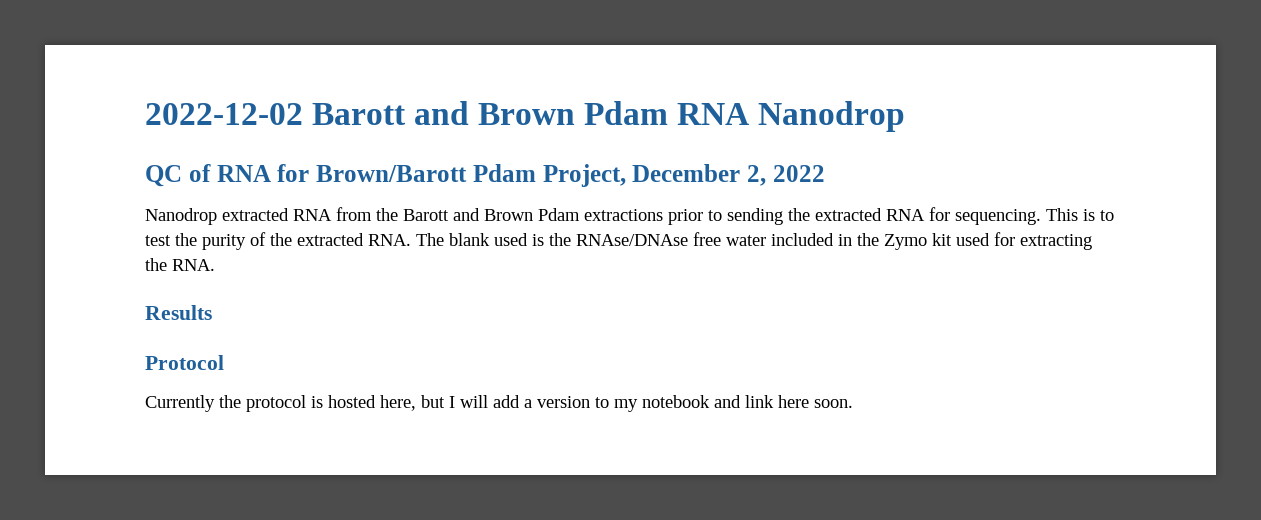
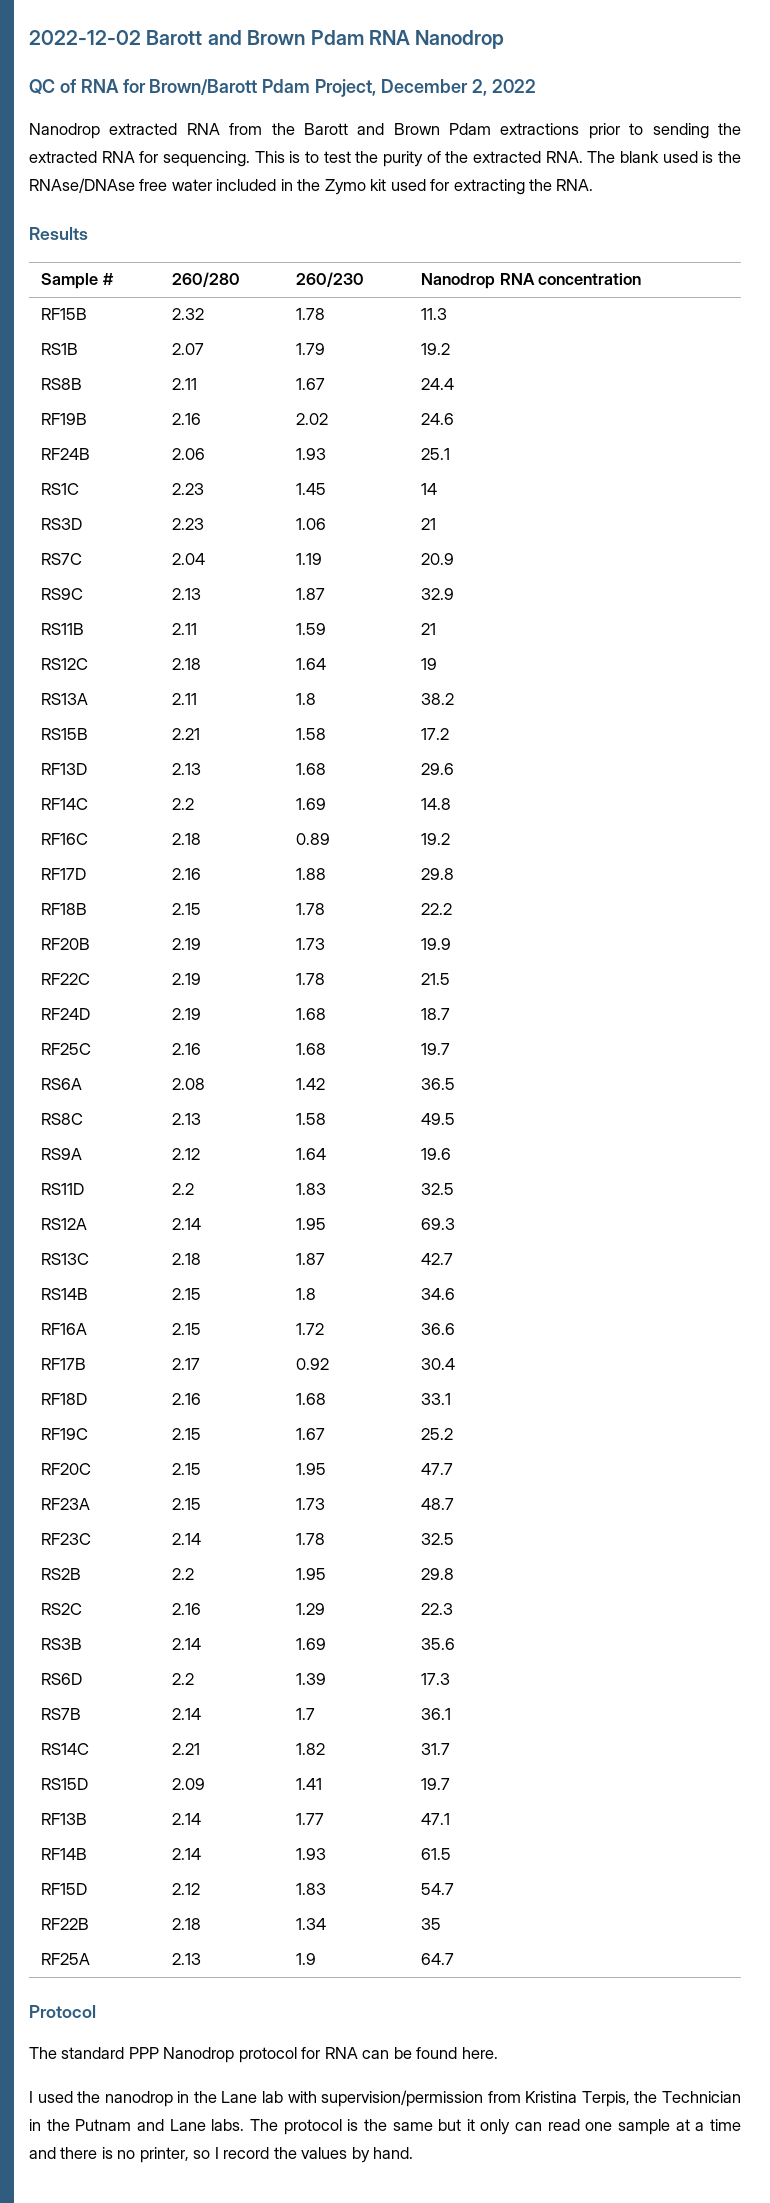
[145,355,224,370] [145,395,853,412] // Protocol // Currently the protocol is hosted here, but I will add a version to my notebook and link here soon. -> [41,273,114,289] [172,272,241,287] [296,272,365,287] [421,273,642,289] [41,308,88,320] [172,308,205,320] [296,308,326,320] [421,308,448,320] [41,343,79,355] [172,343,205,355] [296,343,326,355] [421,343,451,355] [41,378,83,390] [172,378,198,390] [296,378,326,390] [421,378,455,390] [41,413,88,425] [172,413,202,425] [296,413,329,425] [421,413,455,425] [41,448,91,460] [172,448,206,460] [296,448,327,460] [421,448,451,460] [41,483,80,495] [172,483,205,495] [296,483,327,495] [421,483,438,495] [41,518,83,530] [172,518,205,530] [296,518,327,530] [421,518,437,530] [41,553,83,565] [172,553,206,565] [296,553,323,565] [421,553,455,565] [41,588,84,600] [172,588,202,600] [296,588,326,600] [421,588,455,600] [41,623,85,635] [172,623,198,635] [296,623,327,635] [421,623,437,635] [41,658,89,670] [172,658,202,670] [296,658,327,670] [421,658,438,670] [41,693,89,705] [172,693,198,705] [296,693,317,705] [421,693,455,705] [41,728,89,740] [172,728,201,740] [296,728,327,740] [421,728,450,740] [41,763,88,775] [172,763,202,775] [296,763,327,775] [421,763,455,775] [41,798,89,810] [172,798,195,810] [296,798,327,810] [421,798,452,810] [41,833,89,845] [172,833,202,845] [296,833,331,845] [421,833,451,845] [41,868,87,880] [172,868,202,880] [296,868,327,880] [421,868,455,880] [41,903,88,915] [172,903,202,915] [296,903,326,915] [421,903,453,915] [41,938,91,950] [172,938,202,950] [296,938,326,950] [421,938,452,950] [41,973,91,985] [172,973,202,985] [296,973,326,985] [421,973,451,985] [41,1008,91,1020] [172,1008,202,1020] [296,1008,327,1020] [421,1008,451,1020] [41,1043,92,1055] [172,1043,202,1055] [296,1043,327,1055] [421,1043,451,1055] [41,1078,83,1090] [172,1078,206,1090] [296,1078,326,1090] [421,1078,456,1090] [41,1113,84,1125] [172,1113,202,1125] [296,1113,327,1125] [421,1113,456,1125] [41,1148,83,1160] [172,1148,201,1160] [296,1148,327,1160] [421,1148,452,1160] [41,1183,85,1195] [172,1183,195,1195] [296,1183,327,1195] [421,1183,455,1195] [41,1218,88,1230] [172,1218,202,1230] [296,1218,327,1230] [421,1218,456,1230] [41,1253,90,1265] [172,1253,202,1265] [296,1253,326,1265] [421,1253,454,1265] [41,1288,89,1300] [172,1288,202,1300] [296,1288,317,1300] [421,1288,456,1300] [41,1323,88,1335] [172,1323,202,1335] [296,1323,325,1335] [421,1323,456,1335] [41,1358,87,1370] [172,1358,201,1370] [296,1358,330,1370] [421,1358,456,1370] [41,1393,88,1405] [172,1393,202,1405] [296,1393,327,1405] [421,1393,452,1405] [41,1428,89,1440] [172,1428,202,1440] [296,1428,326,1440] [421,1428,454,1440] [41,1463,92,1475] [172,1463,202,1475] [296,1463,327,1475] [421,1463,454,1475] [41,1498,91,1510] [172,1498,202,1510] [296,1498,326,1510] [421,1498,455,1510] [41,1533,92,1545] [172,1533,202,1545] [296,1533,326,1545] [421,1533,455,1545] [41,1568,82,1580] [172,1568,195,1580] [296,1568,327,1580] [421,1568,455,1580] [41,1603,83,1615] [172,1603,202,1615] [296,1603,326,1615] [421,1603,454,1615] [41,1638,83,1650] [172,1638,202,1650] [296,1638,327,1650] [421,1638,456,1650] [41,1673,83,1685] [172,1673,195,1685] [296,1673,327,1685] [421,1673,451,1685] [41,1708,82,1720] [172,1708,202,1720] [296,1708,316,1720] [421,1708,452,1720] [41,1743,90,1755] [172,1743,201,1755] [296,1743,326,1755] [421,1743,451,1755] [41,1778,89,1790] [172,1778,206,1790] [296,1778,323,1790] [421,1778,451,1790] [41,1813,88,1825] [172,1813,202,1825] [296,1813,325,1825] [421,1813,451,1825] [41,1848,88,1860] [172,1848,202,1860] [296,1848,327,1860] [421,1848,452,1860] [41,1883,88,1895] [172,1883,201,1895] [296,1883,327,1895] [421,1883,455,1895] [41,1918,90,1930] [172,1918,202,1930] [296,1918,327,1930] [421,1918,442,1930] [41,1953,91,1965] [172,1953,202,1965] [296,1953,317,1965] [421,1953,455,1965] [29,2005,96,2018] [29,2047,498,2063] [29,2090,741,2107] [29,2119,741,2135] [29,2147,414,2163] // Sample # | 260/280 | 260/230 | Nanodrop RNA concentration // RF15B | 2.32 | 1.78 | 11.3 // RS1B | 2.07 | 1.79 | 19.2 // RS8B | 2.11 | 1.67 | 24.4 // RF19B | 2.16 | 2.02 | 24.6 // RF24B | 2.06 | 1.93 | 25.1 // RS1C | 2.23 | 1.45 | 14 // RS3D | 2.23 | 1.06 | 21 // RS7C | 2.04 | 1.19 | 20.9 // RS9C | 2.13 | 1.87 | 32.9 // RS11B | 2.11 | 1.59 | 21 // RS12C | 2.18 | 1.64 | 19 // RS13A | 2.11 | 1.8 | 38.2 // RS15B | 2.21 | 1.58 | 17.2 // RF13D | 2.13 | 1.68 | 29.6 // RF14C | 2.2 | 1.69 | 14.8 // RF16C | 2.18 | 0.89 | 19.2 // RF17D | 2.16 | 1.88 | 29.8 // RF18B | 2.15 | 1.78 | 22.2 // RF20B | 2.19 | 1.73 | 19.9 // RF22C | 2.19 | 1.78 | 21.5 // RF24D | 2.19 | 1.68 | 18.7 // RF25C | 2.16 | 1.68 | 19.7 // RS6A | 2.08 | 1.42 | 36.5 // RS8C | 2.13 | 1.58 | 49.5 // RS9A | 2.12 | 1.64 | 19.6 // RS11D | 2.2 | 1.83 | 32.5 // RS12A | 2.14 | 1.95 | 69.3 // RS13C | 2.18 | 1.87 | 42.7 // RS14B | 2.15 | 1.8 | 34.6 // RF16A | 2.15 | 1.72 | 36.6 // RF17B | 2.17 | 0.92 | 30.4 // RF18D | 2.16 | 1.68 | 33.1 // RF19C | 2.15 | 1.67 | 25.2 // RF20C | 2.15 | 1.95 | 47.7 // RF23A | 2.15 | 1.73 | 48.7 // RF23C | 2.14 | 1.78 | 32.5 // RS2B | 2.2 | 1.95 | 29.8 // RS2C | 2.16 | 1.29 | 22.3 // RS3B | 2.14 | 1.69 | 35.6 // RS6D | 2.2 | 1.39 | 17.3 // RS7B | 2.14 | 1.7 | 36.1 // RS14C | 2.21 | 1.82 | 31.7 // RS15D | 2.09 | 1.41 | 19.7 // RF13B | 2.14 | 1.77 | 47.1 // RF14B | 2.14 | 1.93 | 61.5 // RF15D | 2.12 | 1.83 | 54.7 // RF22B | 2.18 | 1.34 | 35 // RF25A | 2.13 | 1.9 | 64.7 // Protocol // The standard PPP Nanodrop protocol for RNA can be found here. // I used the nanodrop in the Lane lab with supervision/permission from Kristina Terpis, the Technician in the Putnam and Lane labs. The protocol is the same but it only can read one sample at a time and there is no printer, so I record the values by hand.

